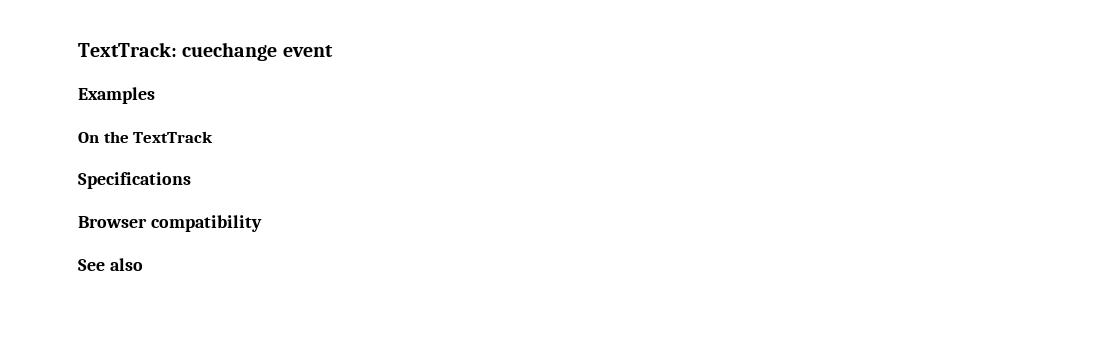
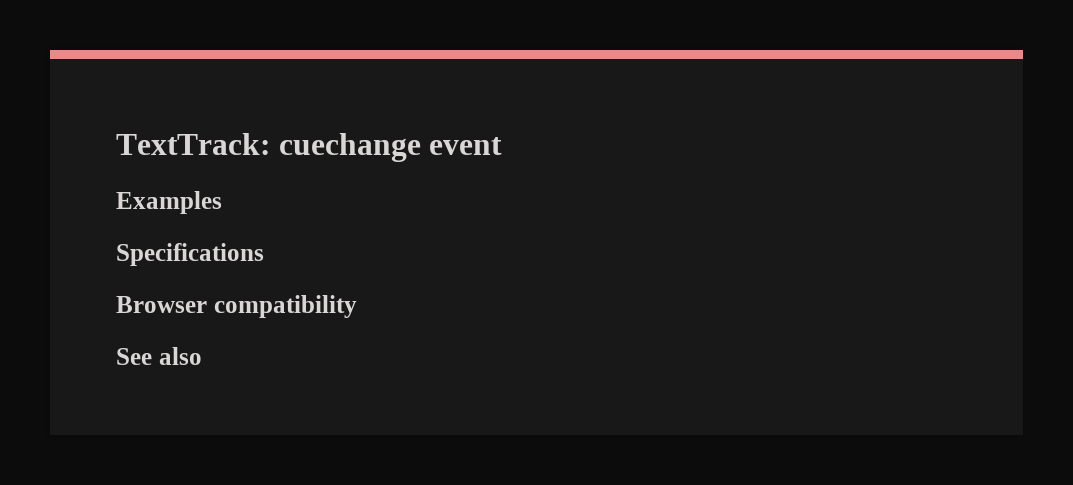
[78,131,214,143] // On the TextTrack -> (222, 202) none

